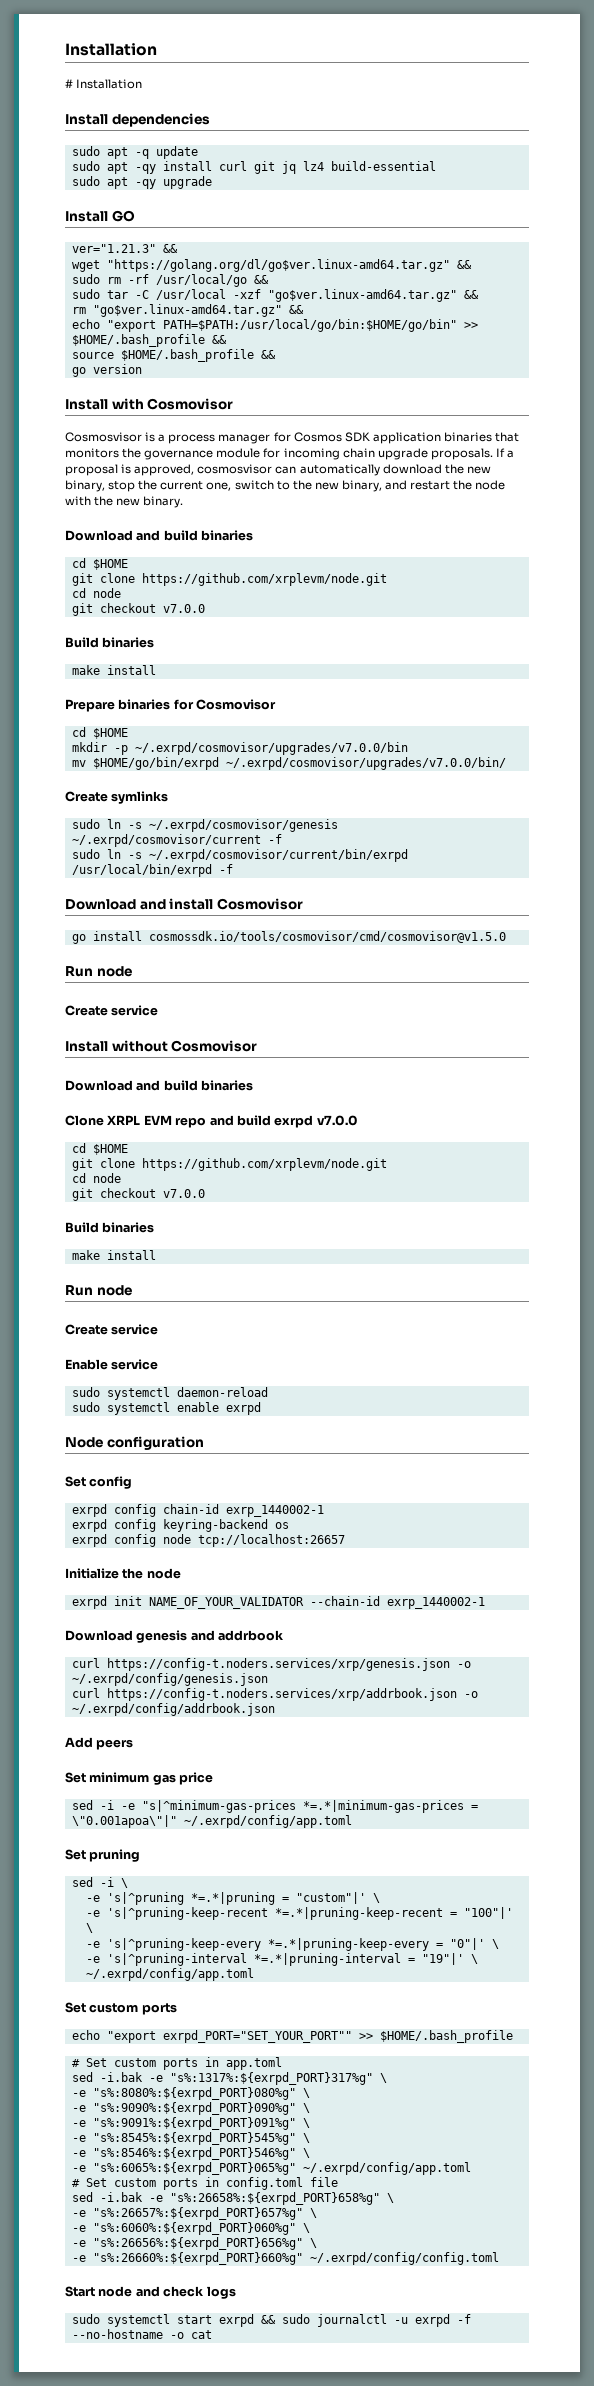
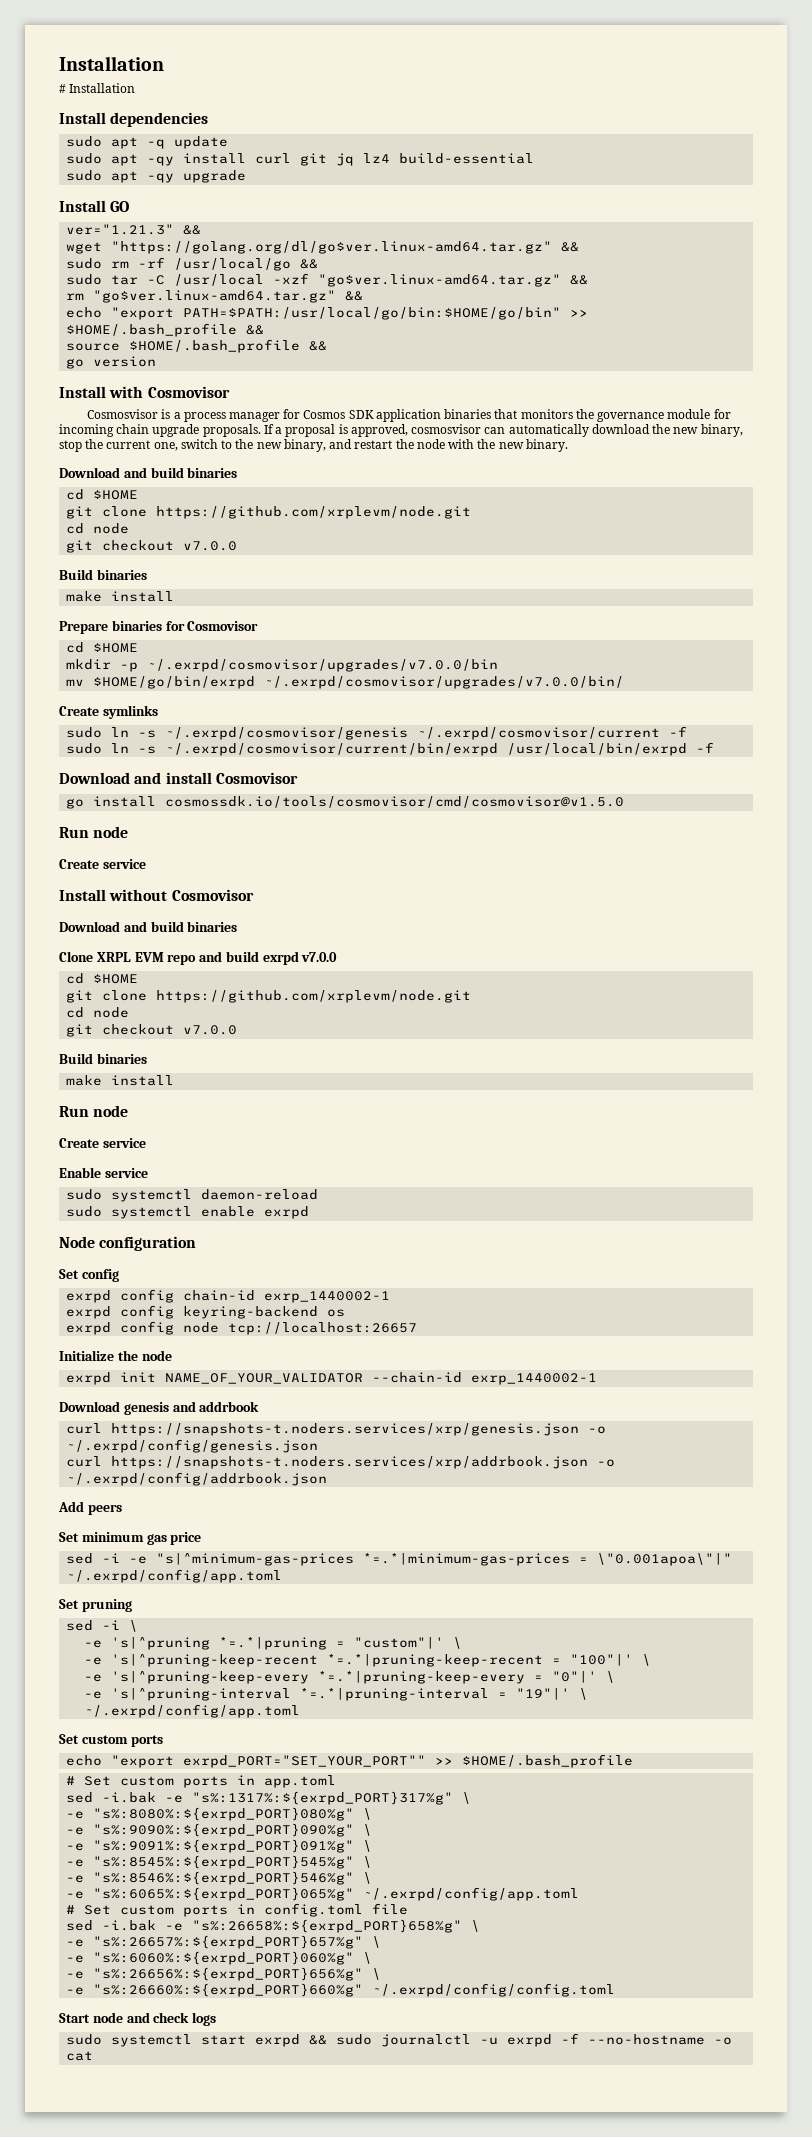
[106,1658,450,1671] https://config-t.noders.services/xrp/genesis.json -> [111,1423,580,1436] https://snapshots-t.noders.services/xrp/genesis.json
[106,1688,457,1701] https://config-t.noders.services/xrp/addrbook.json -> [111,1456,589,1469] https://snapshots-t.noders.services/xrp/addrbook.json

